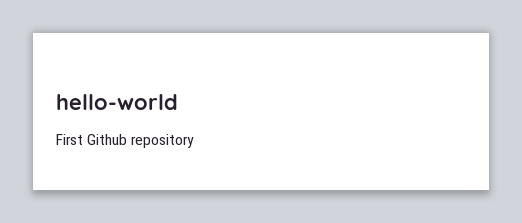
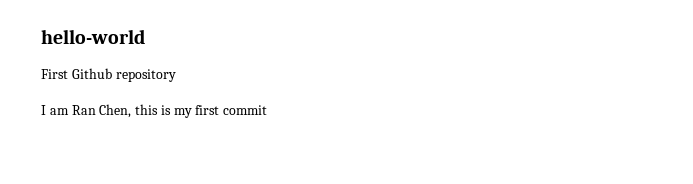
(195, 141) none -> [41,104,268,118] // I am Ran Chen, this is my first commit

